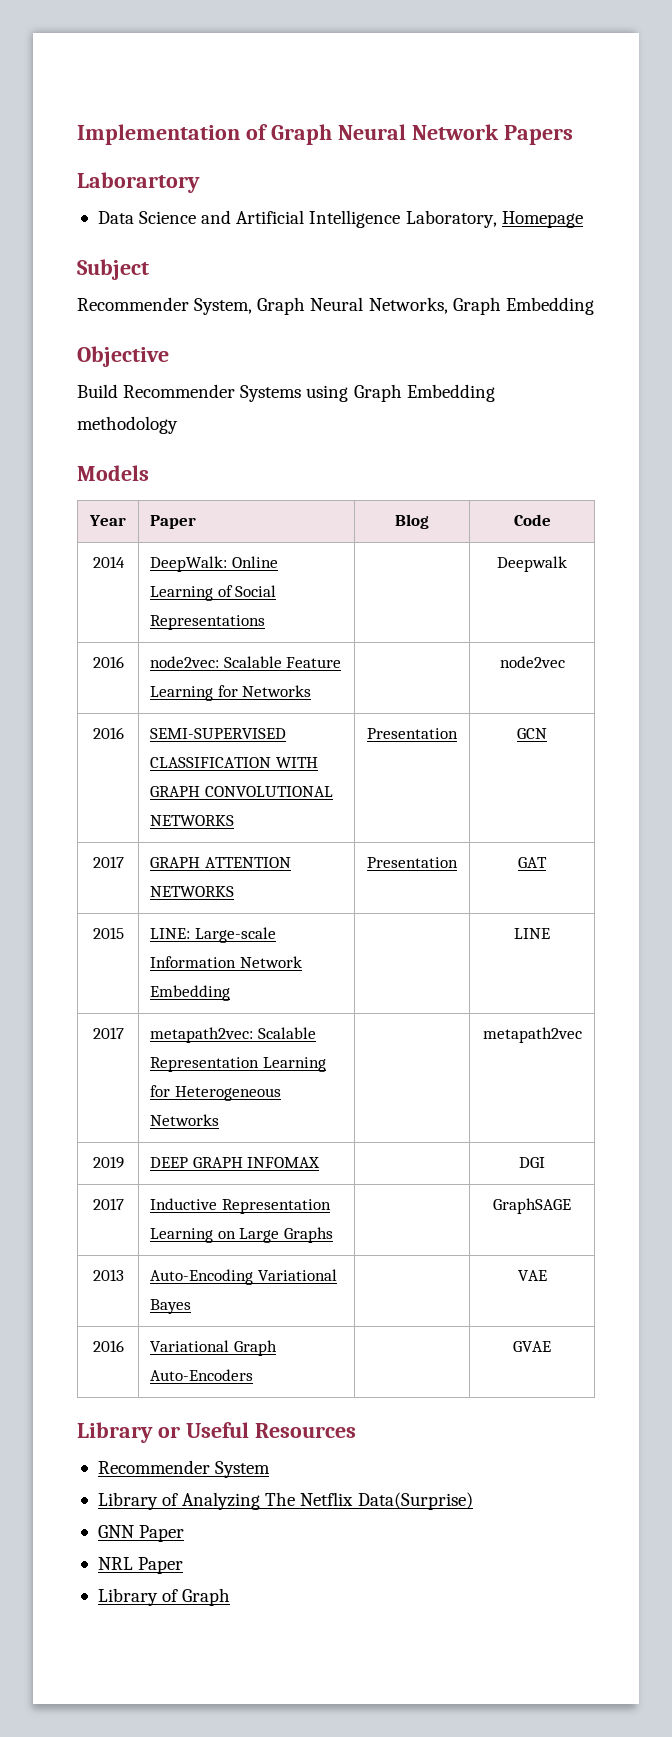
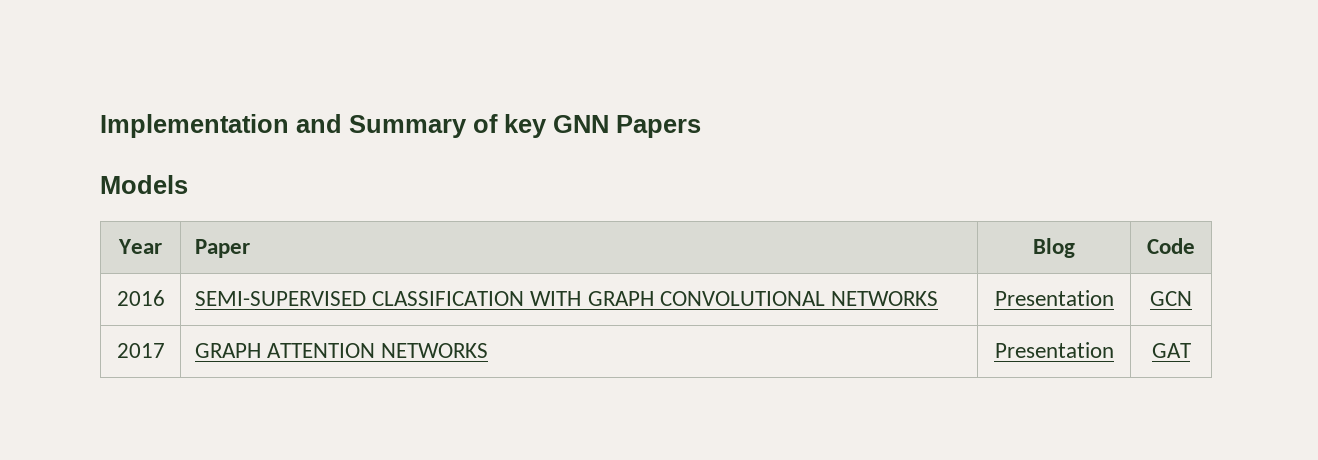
[245,124,573,145] [77,172,200,193] [97,210,583,228] [77,259,149,280] [77,297,594,315] [77,346,169,367] [77,384,495,402] [77,416,178,434] of Graph Neural Network Papers // Laborartory // Data Science and Artificial Intelligence Laboratory, Homepage // Subject // Recommender System, Graph Neural Networks, Graph Embedding // Objective // Build Recommender Systems using Graph Embedding methodology -> [296,114,701,138] and Summary of key GNN Papers
[92,556,125,568] [150,556,278,572] [150,585,277,601] [150,615,266,630] [497,556,567,572] [92,656,124,668] [150,656,342,668] [150,685,312,701] [499,656,565,668] // 2014 | DeepWalk: Online Learning of Social Representations | | Deepwalk // 2016 | node2vec: Scalable Feature Learning for Networks | | node2vec -> (1195, 246) none
[92,927,124,939] [150,927,276,943] [150,956,302,968] [150,985,231,1001] [514,928,550,939] [92,1027,124,1039] [150,1027,316,1043] [150,1057,326,1072] [150,1085,281,1101] [150,1114,220,1126] [482,1027,582,1043] [92,1156,124,1169] [150,1157,321,1168] [519,1157,545,1168] [92,1198,124,1210] [150,1198,331,1214] [150,1227,333,1243] [493,1198,571,1214] [92,1269,124,1281] [150,1269,337,1285] [150,1299,192,1314] [517,1270,547,1281] [92,1340,124,1352] [150,1340,277,1356] [150,1369,254,1381] [513,1341,551,1352] [77,1422,356,1443] [97,1460,271,1478] [97,1492,473,1510] [97,1525,185,1542] [97,1557,184,1574] [97,1588,231,1606] // 2015 | LINE: Large-scale Information Network Embedding | | LINE // 2017 | metapath2vec: Scalable Representation Learning for Heterogeneous Networks | | metapath2vec // 2019 | DEEP GRAPH INFOMAX | | DGI // 2017 | Inductive Representation Learning on Large Graphs | | GraphSAGE // 2013 | Auto-Encoding Variational Bayes | | VAE // 2016 | Variational Graph Auto-Encoders | | GVAE // Library or Useful Resources // Recommender System // Library of Analyzing The Netflix Data(Surprise) // GNN Paper // NRL Paper // Library of Graph -> (1191, 350) none

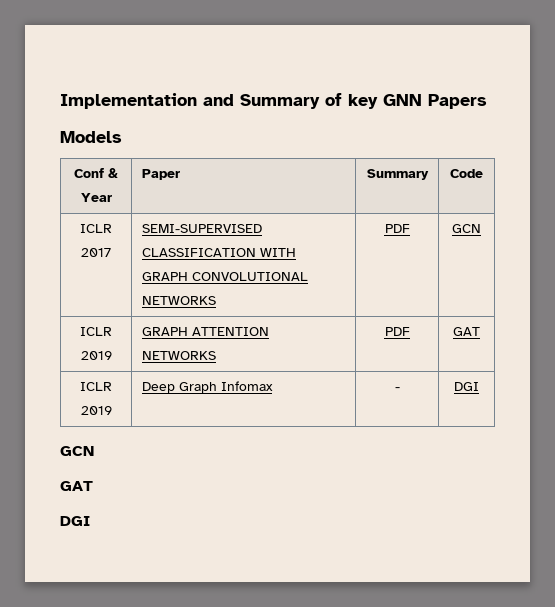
(188, 184) none -> [74,168,118,178] Conf &
[1033,238,1075,258] Blog -> [366,169,429,180] Summary
[116,290,165,306] 2016 -> [80,224,112,233] [81,248,111,257] ICLR 2017
[994,290,1114,306] [1150,291,1192,306] [116,343,165,358] Presentation | GCN // 2017 -> [384,224,410,233] [452,224,481,233] [80,327,112,336] [80,351,112,360] PDF | GCN // ICLR 2019
[994,342,1114,358] [1151,343,1191,358] Presentation | GAT -> [384,327,410,336] [453,327,480,336] [80,382,112,391] [80,406,112,415] [141,381,273,393] [394,387,400,391] [454,382,479,391] [60,446,94,456] [60,481,93,491] [60,516,90,526] PDF | GAT // ICLR 2019 | Deep Graph Infomax | - | DGI // GCN // GAT // DGI

